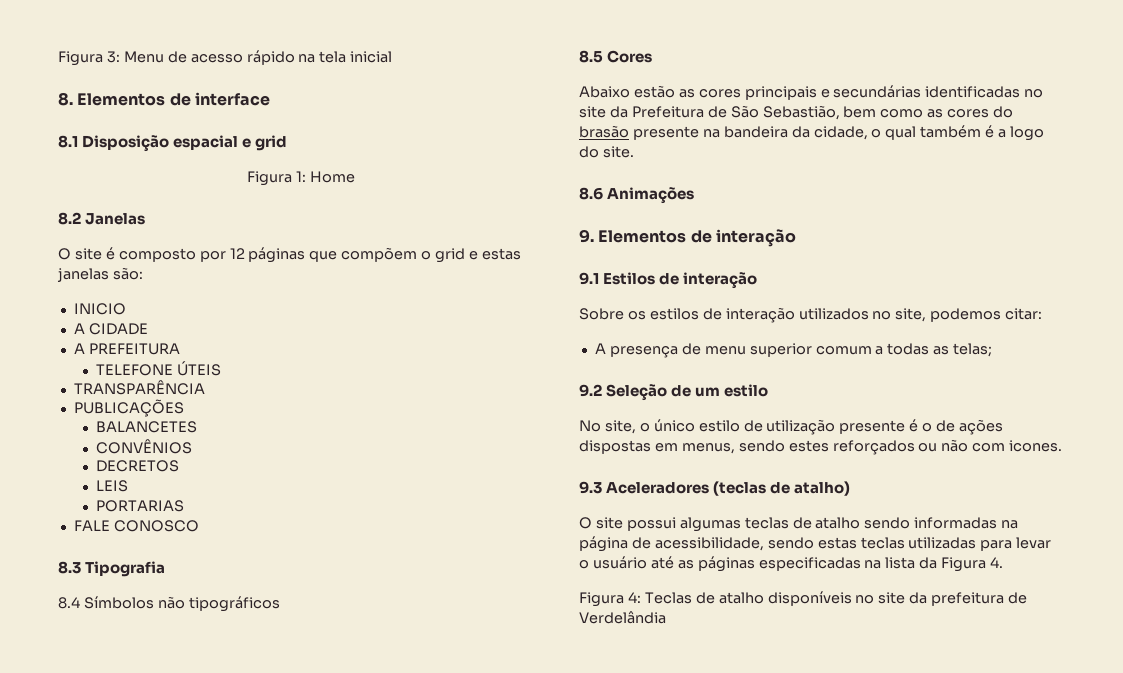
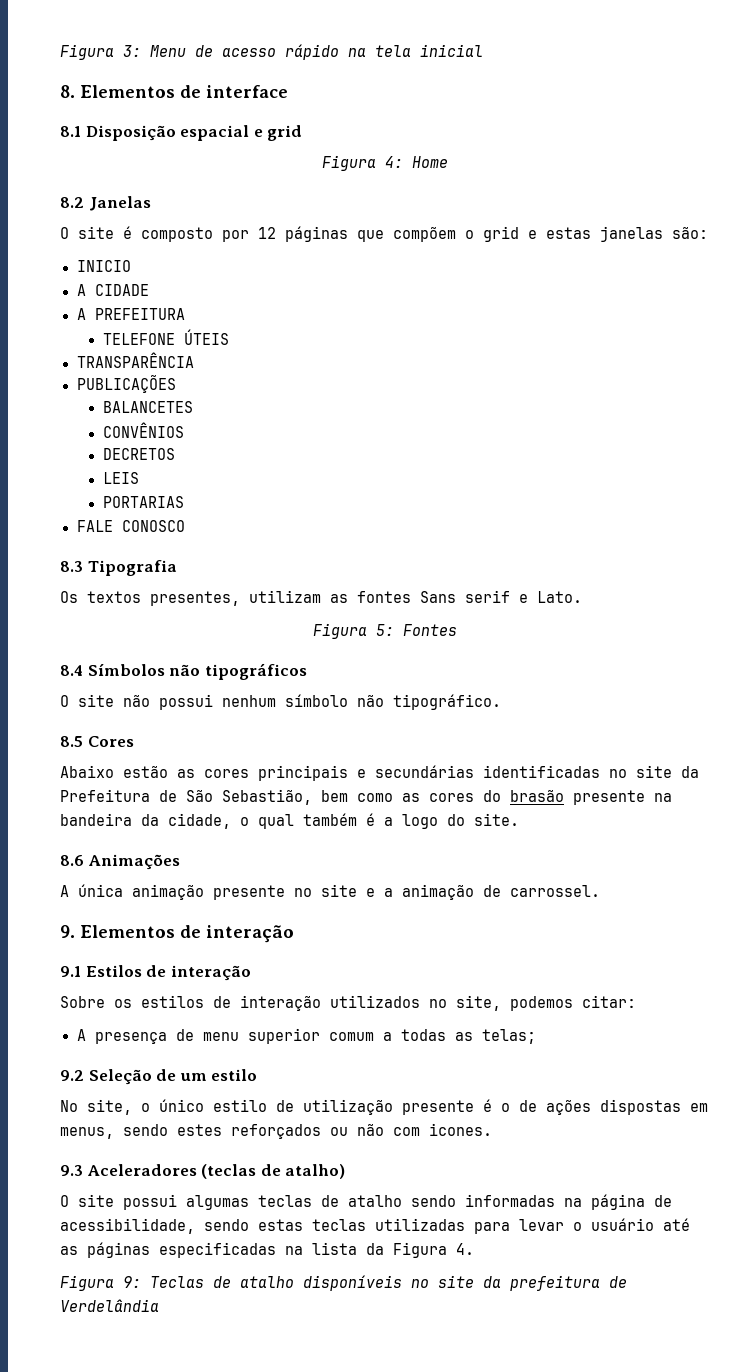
[296,171,306,182] 1: -> [385,156,403,168] 4:
[58,596,280,612] 8.4 Símbolos não tipográficos -> [60,590,582,606] [313,623,457,639] [60,663,307,680] [60,694,501,710] Os textos presentes, utilizam as fontes Sans serif e Lato. // Figura 5: Fontes // 8.4 Símbolos não tipográficos // O site não possui nenhum símbolo não tipográfico.
(695, 195) none -> [60,884,600,900] // A única animação presente no site e a animação de carrossel.
[627,592,641,603] 4: -> [123,1276,141,1288] 9:

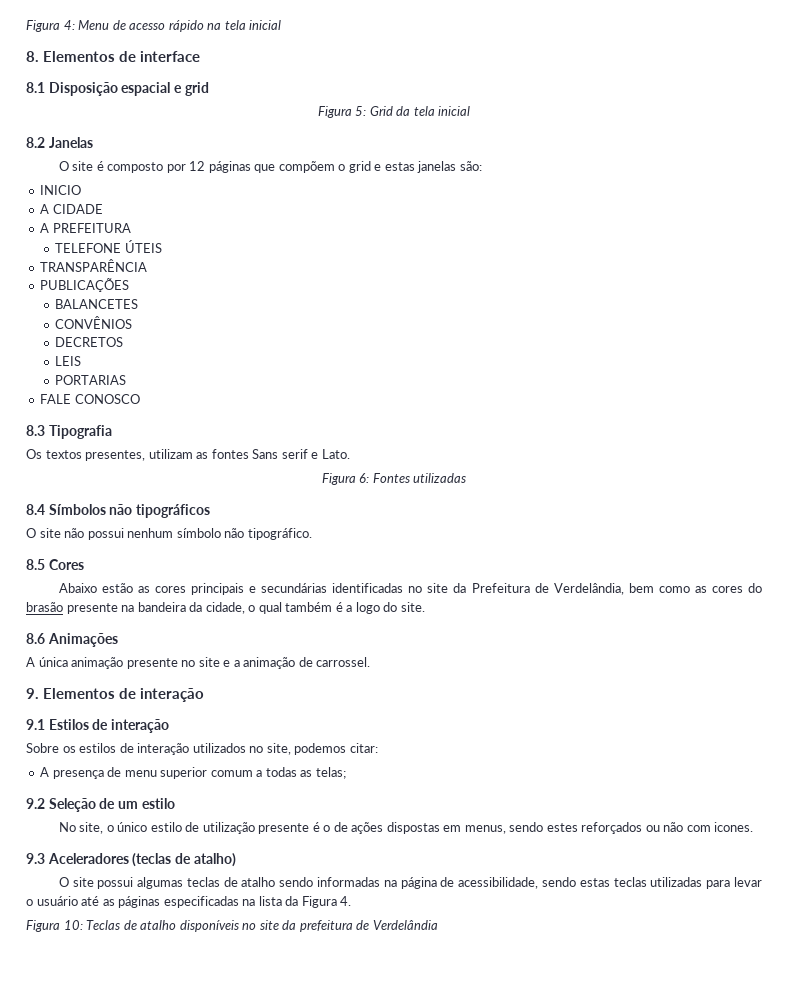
[60,44,141,60] Figura 3: -> [26,20,75,32] Figura 4:
[385,156,448,168] 4: Home -> [355,106,471,116] 5: Grid da tela inicial
[376,624,394,636] 5: -> [359,473,370,483] 6:
(457, 630) none -> [413,473,467,483] utilizadas
[186,789,312,805] São Sebastião, -> [553,583,624,595] Verdelândia,
[123,1276,141,1288] 9: -> [63,920,83,930] 10:

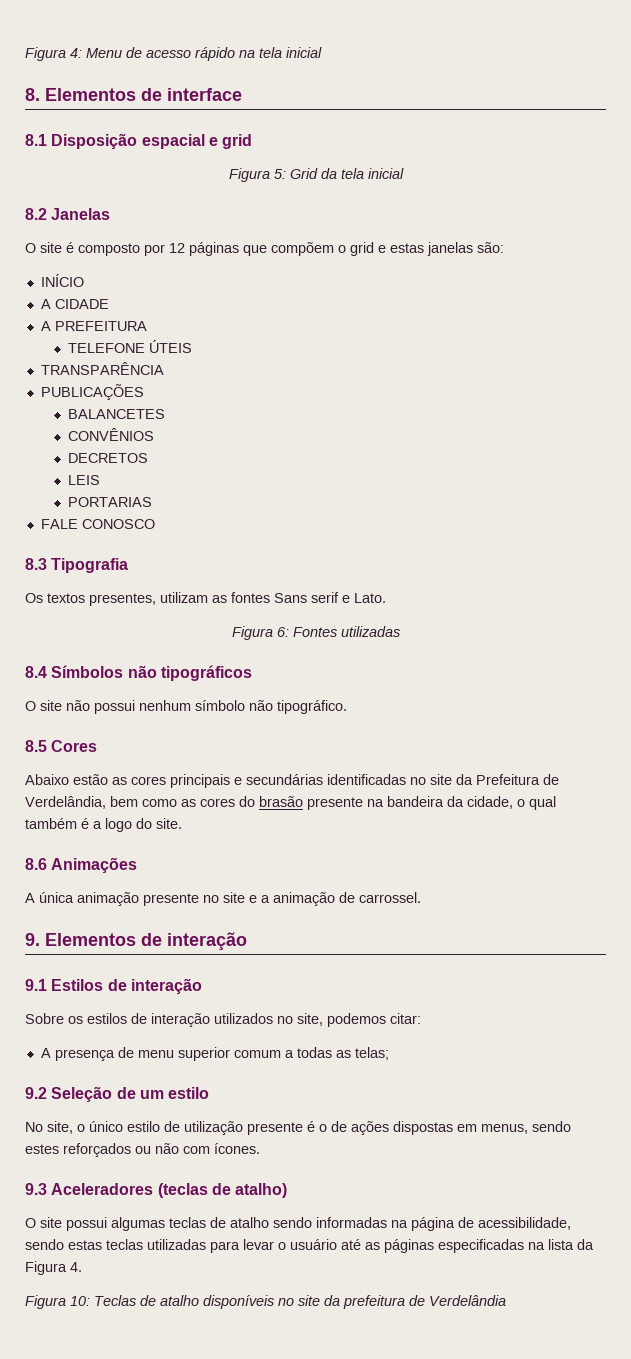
[40,185,82,195] INICIO -> [40,274,84,287] INÍCIO
[714,822,754,832] icones. -> [214,1143,260,1154] ícones.

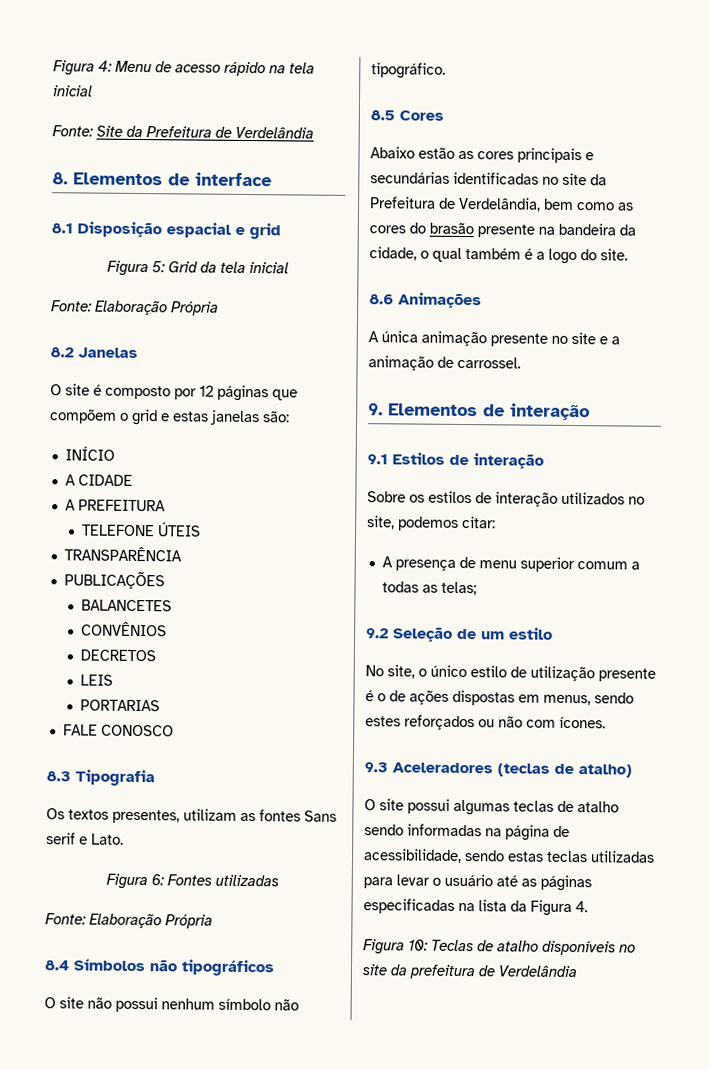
(322, 52) none -> [52,125,314,139] // Fonte: Site da Prefeitura de Verdelândia
(404, 173) none -> [51,300,219,316] // Fonte: Elaboração Própria
(400, 631) none -> [45,913,213,929] // Fonte: Elaboração Própria

